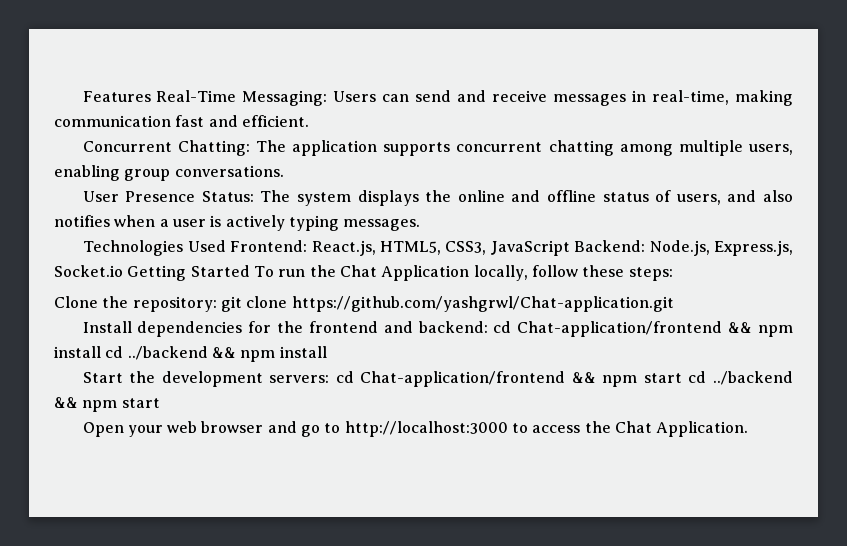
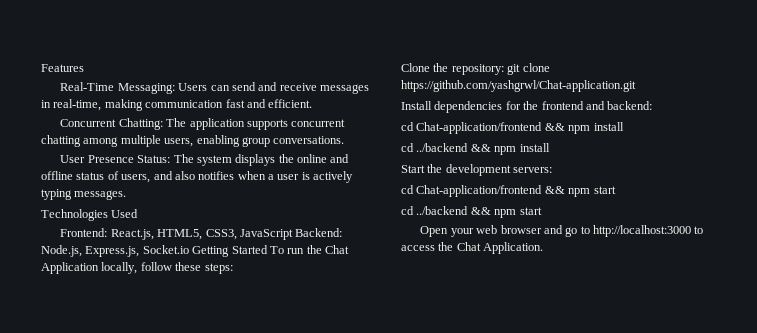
(151, 96) none -> (84, 68) //
(226, 246) none -> (139, 213) //
(488, 327) none -> (653, 105) //
(101, 352) none -> (624, 126) //
(330, 379) none -> (553, 170) //
(682, 378) none -> (616, 190) //

